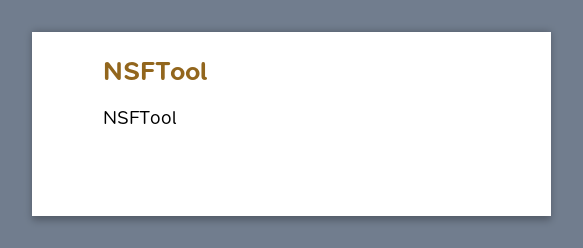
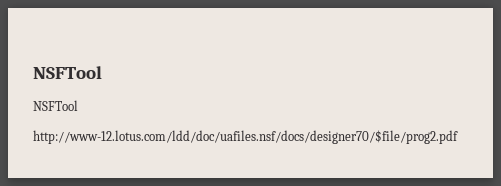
(177, 118) none -> [33,130,458,144] // http://www-12.lotus.com/ldd/doc/uafiles.nsf/docs/designer70/$file/prog2.pdf

